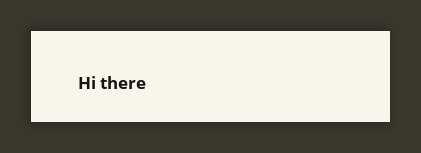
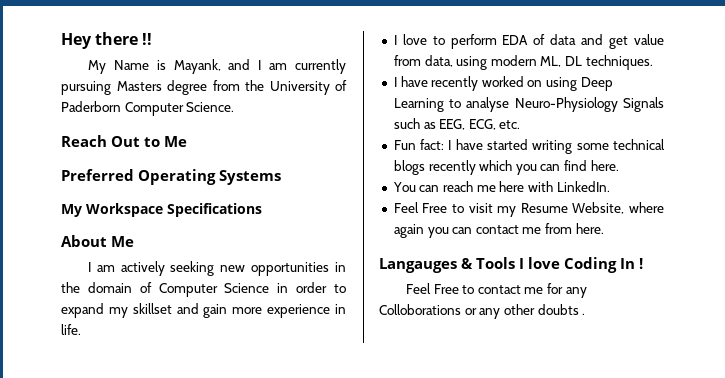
[78,76,147,89] Hi there -> [61,32,153,49] [87,59,346,74] [61,80,347,95] [61,101,235,116] [61,135,187,147] [61,169,281,185] [61,203,262,217] [61,235,134,247] [87,261,346,276] [61,282,346,297] [61,303,346,318] [61,324,81,335] [393,34,664,49] [393,55,653,70] [393,76,613,91] [393,97,664,112] [393,118,521,130] [393,139,665,154] [393,160,619,175] [392,181,610,192] [393,202,664,217] [393,223,604,238] [379,257,643,273] [405,283,587,298] [379,304,586,319] Hey there !! // My Name is Mayank, and I am currently pursuing Masters degree from the University of Paderborn Computer Science. // Reach Out to Me // Preferred Operating Systems // My Workspace Specifications // About Me // I am actively seeking new opportunities in the domain of Computer Science in order to expand my skillset and gain more experience in life. // I love to perform EDA of data and get value from data, using modern ML, DL techniques. // I have recently worked on using Deep Learning to analyse Neuro-Physiology Signals such as EEG, ECG, etc. // Fun fact: I have started writing some technical blogs recently which you can find here. // You can reach me here with LinkedIn. // Feel Free to visit my Resume Website, where again you can contact me from here. // Langauges & Tools I love Coding In ! // Feel Free to contact me for any Colloborations or any other doubts .

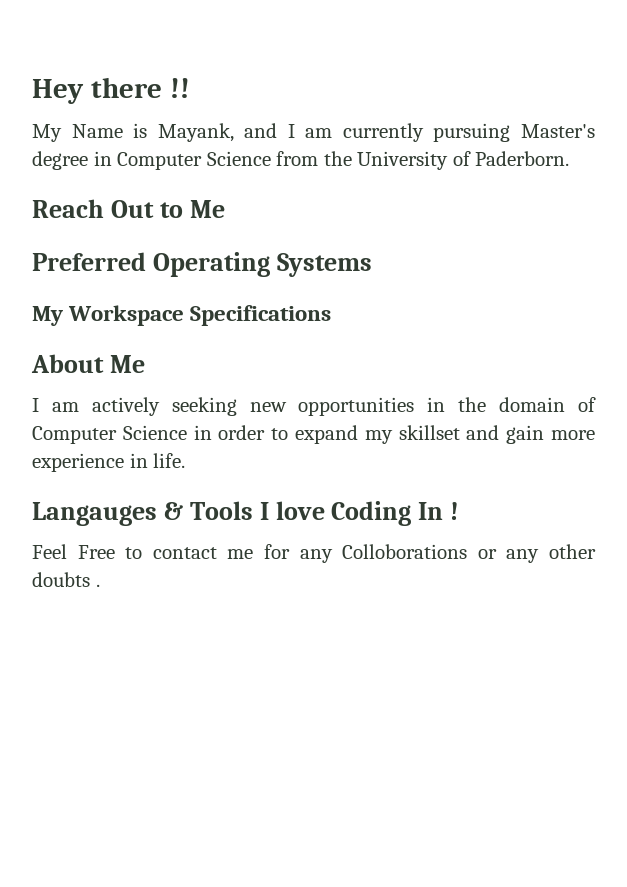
[116,80,207,95] Masters degree -> [521,124,595,138] [32,151,271,170] Master's degree in Computer Science
[61,101,235,116] Paderborn Computer Science. -> [475,151,570,166] Paderborn.
[393,34,664,49] [393,55,653,70] [393,76,613,91] [393,97,664,112] [393,118,521,130] [393,139,665,154] [393,160,619,175] [392,181,610,192] [393,202,664,217] [393,223,604,238] // I love to perform EDA of data and get value from data, using modern ML, DL techniques. // I have recently worked on using Deep Learning to analyse Neuro-Physiology Signals such as EEG, ECG, etc. // Fun fact: I have started writing some technical blogs recently which you can find here. // You can reach me here with LinkedIn. // Feel Free to visit my Resume Website, where again you can contact me from here. -> (186, 460) none

